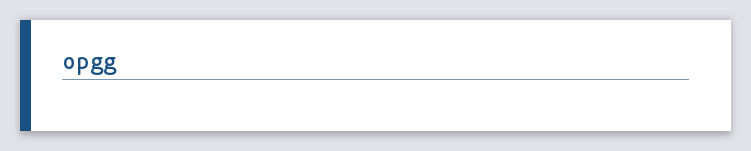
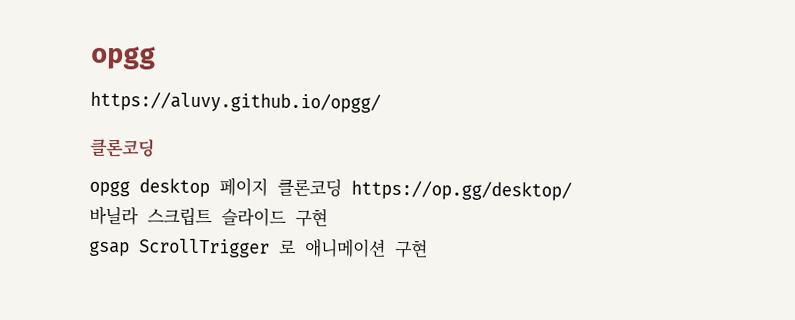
[62,57,117,75] opgg -> [90,45,156,70] [90,90,381,113] [90,137,155,158] [89,177,572,201] [89,205,328,228] [88,238,428,259] opgg // https://aluvy.github.io/opgg/ // 클론코딩 // opgg desktop 페이지 클론코딩 https://op.gg/desktop/ // 바닐라 스크립트 슬라이드 구현 // gsap ScrollTrigger 로 애니메이션 구현

